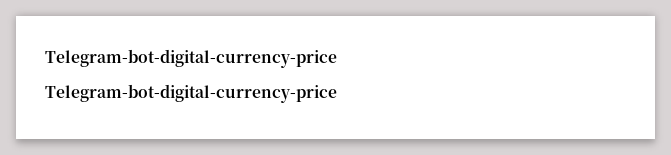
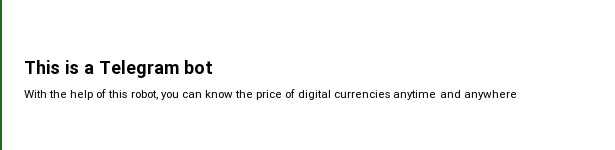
[45,49,337,68] [45,84,337,103] Telegram-bot-digital-currency-price // Telegram-bot-digital-currency-price -> [24,60,213,78] [24,89,517,100] This is a Telegram bot // With the help of this robot, you can know the price of digital currencies anytime and anywhere

